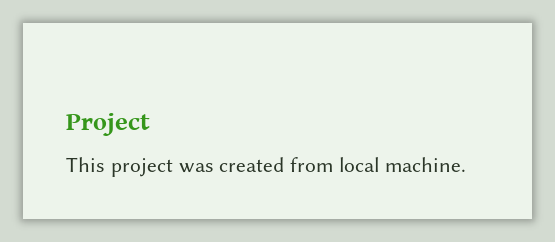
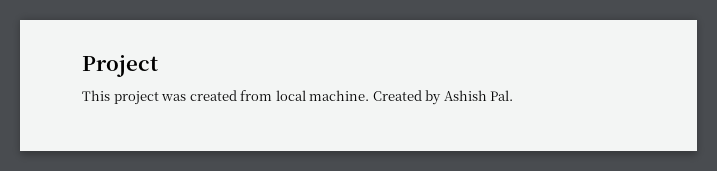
(466, 164) none -> [372,90,514,105] Created by Ashish Pal.

